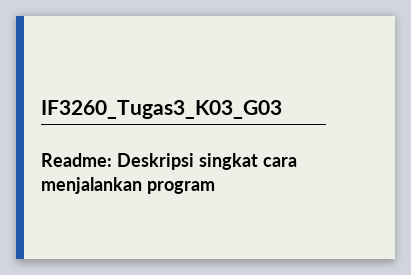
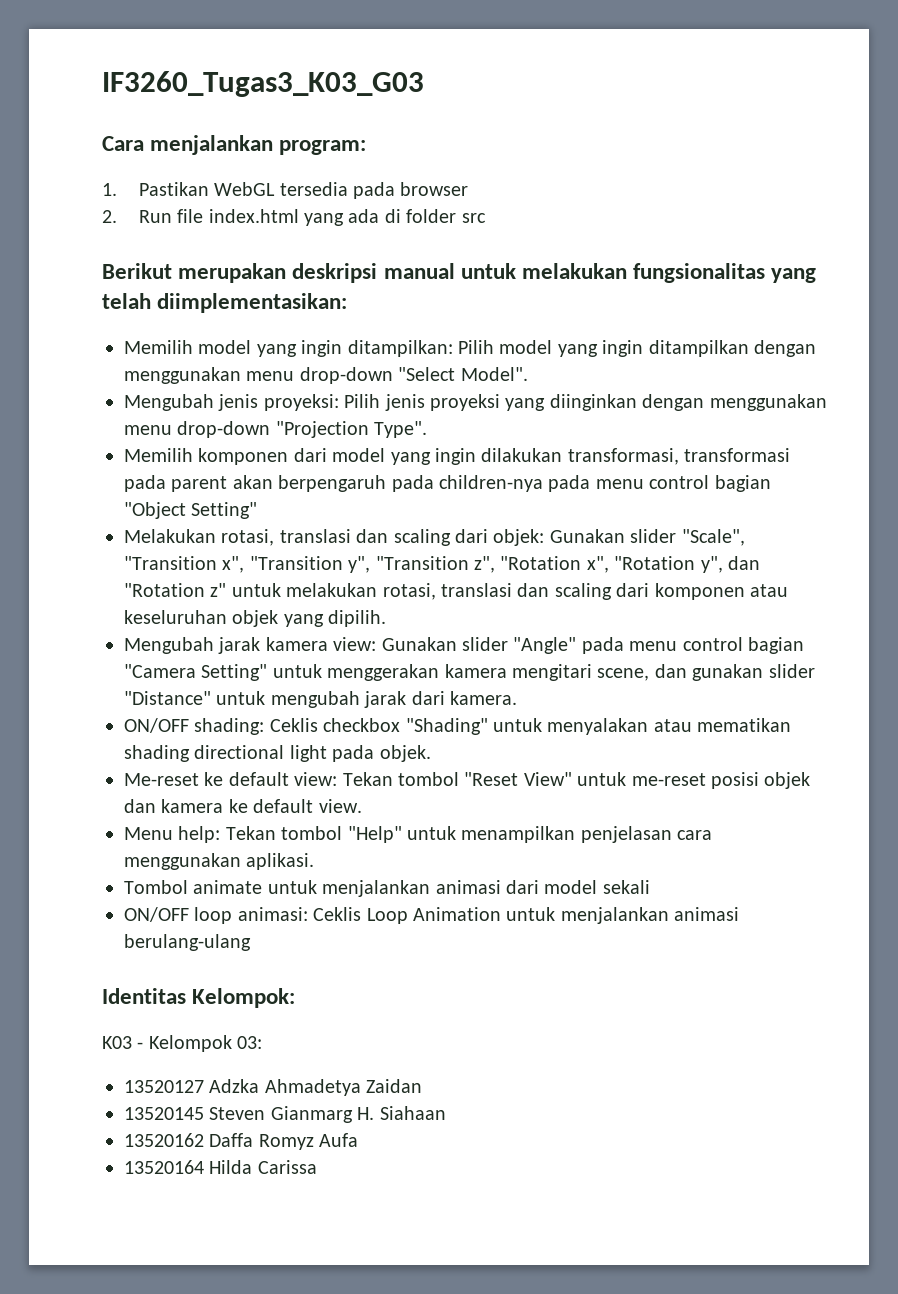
[41,153,297,170] [41,177,215,194] Readme: Deskripsi singkat cara menjalankan program -> [102,135,367,155] [102,182,469,199] [102,209,486,226] [102,263,817,283] [102,293,348,313] [124,340,816,357] [124,367,528,384] [124,394,827,411] [124,421,428,438] [124,448,791,465] [124,475,771,492] [124,502,258,519] [124,529,745,546] [124,556,760,573] [124,583,788,600] [124,610,387,627] [124,637,804,654] [124,664,815,681] [124,691,517,708] [124,718,792,735] [124,745,431,762] [124,772,811,789] [124,799,362,813] [124,826,713,843] [124,853,315,870] [124,880,650,897] [124,907,740,924] [124,934,251,951] [102,988,296,1008] [102,1035,263,1052] [124,1079,423,1096] [124,1106,446,1123] [124,1133,359,1150] [124,1160,317,1174] Cara menjalankan program: // 1. Pastikan WebGL tersedia pada browser // 2. Run file index.html yang ada di folder src // Berikut merupakan deskripsi manual untuk melakukan fungsionalitas yang telah diimplementasikan: // Memilih model yang ingin ditampilkan: Pilih model yang ingin ditampilkan dengan menggunakan menu drop-down "Select Model". // Mengubah jenis proyeksi: Pilih jenis proyeksi yang diinginkan dengan menggunakan menu drop-down "Projection Type". // Memilih komponen dari model yang ingin dilakukan transformasi, transformasi pada parent akan berpengaruh pada children-nya pada menu control bagian "Object Setting" // Melakukan rotasi, translasi dan scaling dari objek: Gunakan slider "Scale", "Transition x", "Transition y", "Transition z", "Rotation x", "Rotation y", dan "Rotation z" untuk melakukan rotasi, translasi dan scaling dari komponen atau keseluruhan objek yang dipilih. // Mengubah jarak kamera view: Gunakan slider "Angle" pada menu control bagian "Camera Setting" untuk menggerakan kamera mengitari scene, dan gunakan slider "Distance" untuk mengubah jarak dari kamera. // ON/OFF shading: Ceklis checkbox "Shading" untuk menyalakan atau mematikan shading directional light pada objek. // Me-reset ke default view: Tekan tombol "Reset View" untuk me-reset posisi objek dan kamera ke default view. // Menu help: Tekan tombol "Help" untuk menampilkan penjelasan cara menggunakan aplikasi. // Tombol animate untuk menjalankan animasi dari model sekali // ON/OFF loop animasi: Ceklis Loop Animation untuk menjalankan animasi berulang-ulang // Identitas Kelompok: // K03 - Kelompok 03: // 13520127 Adzka Ahmadetya Zaidan // 13520145 Steven Gianmarg H. Siahaan // 13520162 Daffa Romyz Aufa // 13520164 Hilda Carissa

